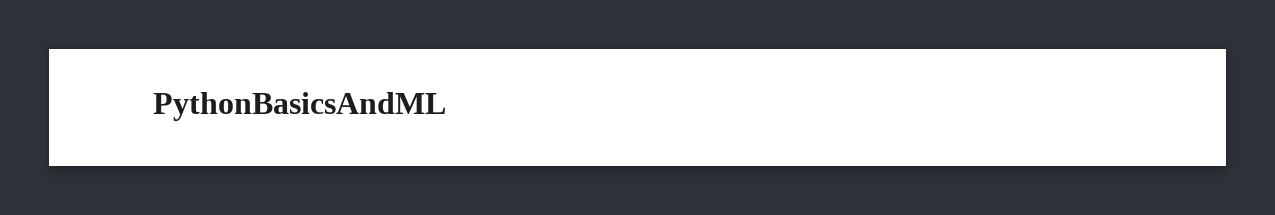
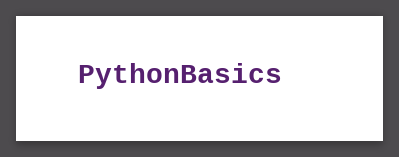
[153,92,446,121] PythonBasicsAndML -> [78,63,282,89] PythonBasics

